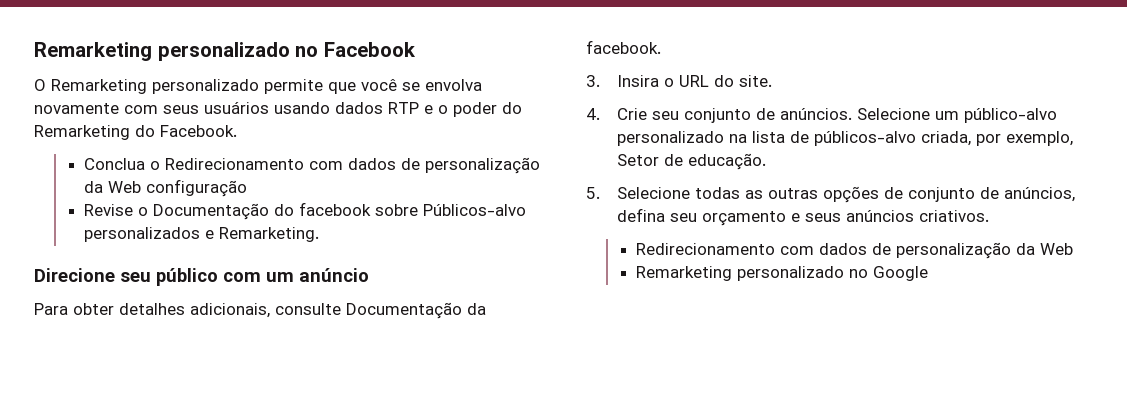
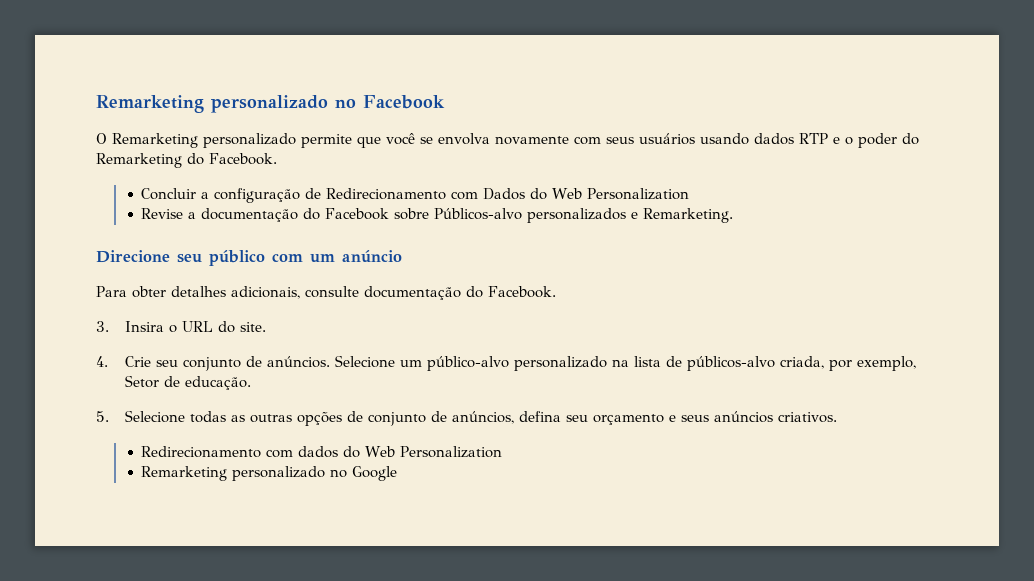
[84,157,541,174] [84,179,248,197] [84,202,372,220] Conclua o Redirecionamento com dados de personalização da Web configuração // Revise o Documentação do facebook -> [141,188,690,203] [141,208,390,222] Concluir a configuração de Redirecionamento com Dados do Web Personalization // Revise a documentação do Facebook
[346,302,486,319] [586,40,661,54] Documentação da facebook. -> [364,286,556,300] documentação do Facebook.
[872,242,1074,259] de personalização da Web -> [343,446,503,458] do Web Personalization

